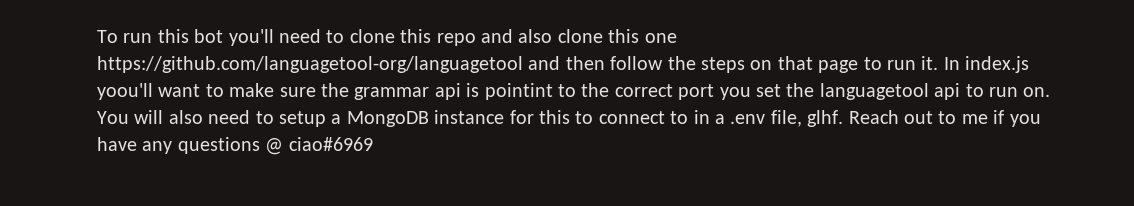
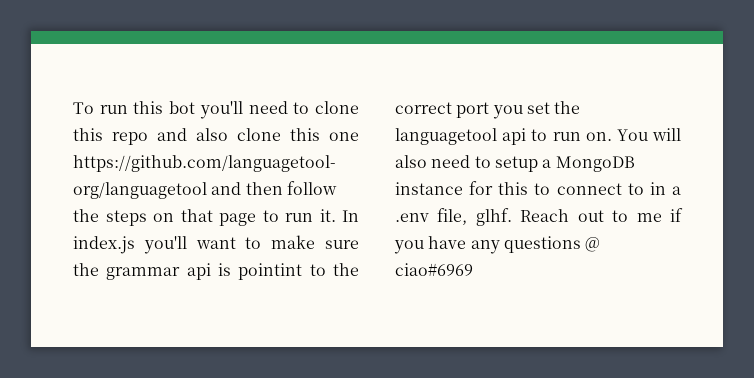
[97,83,153,100] yoou'll -> [143,236,187,254] you'll

